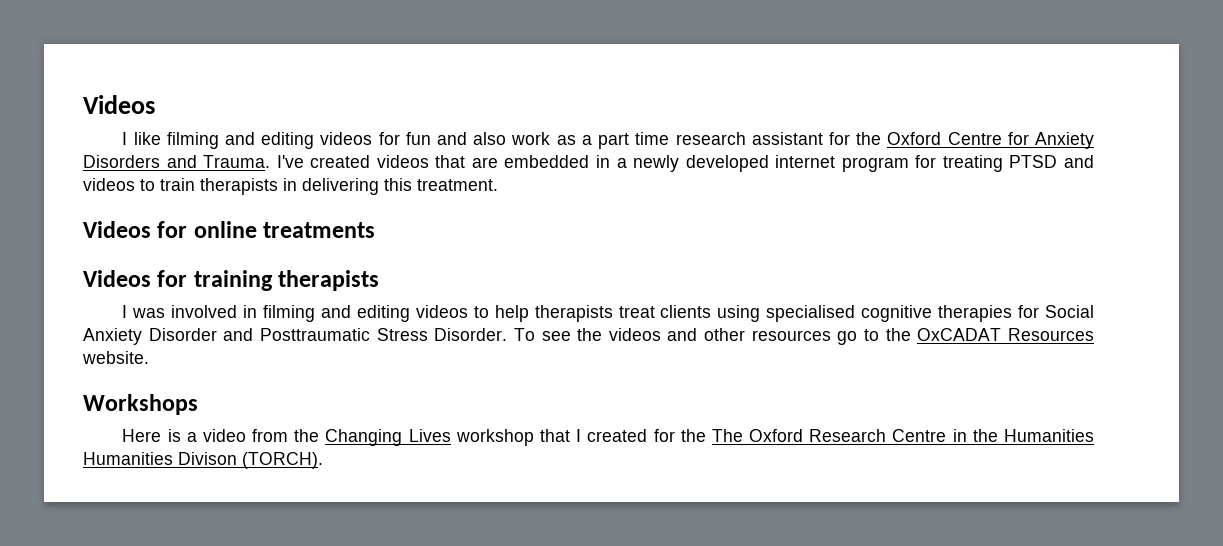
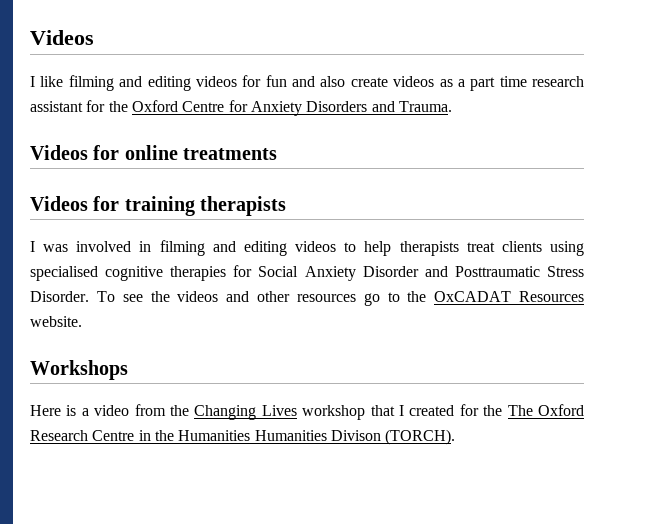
[511,132,551,145] work -> [350,76,435,87] create videos
[276,155,1094,172] [83,178,498,195] I've created videos that are embedded in a newly developed internet program for treating PTSD and videos to train therapists in delivering this treatment. -> (452, 106) none

